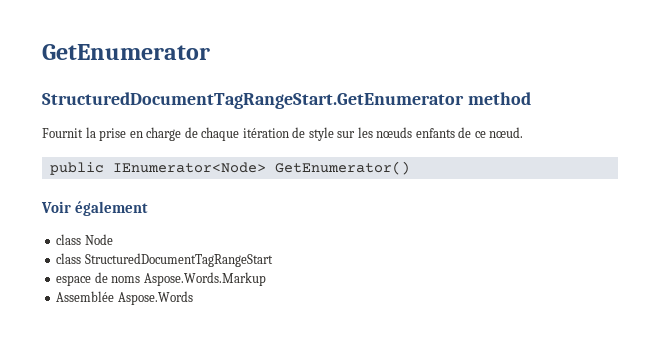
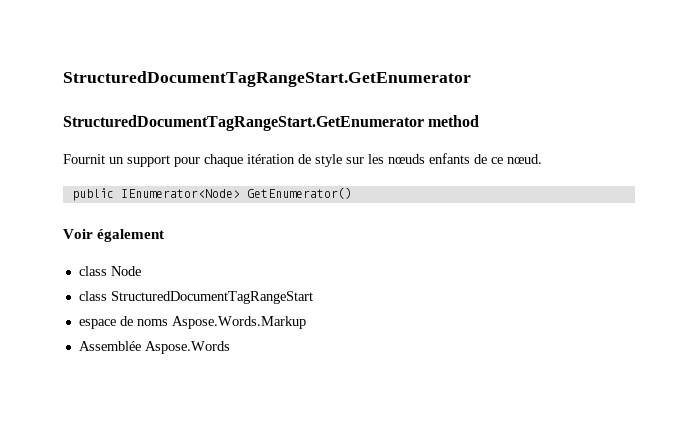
[42,44,210,60] GetEnumerator -> [63,71,471,87] StructuredDocumentTagRangeStart.GetEnumerator
[85,127,198,141] la prise en charge de -> [109,155,200,167] un support pour

